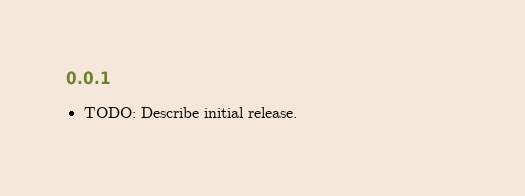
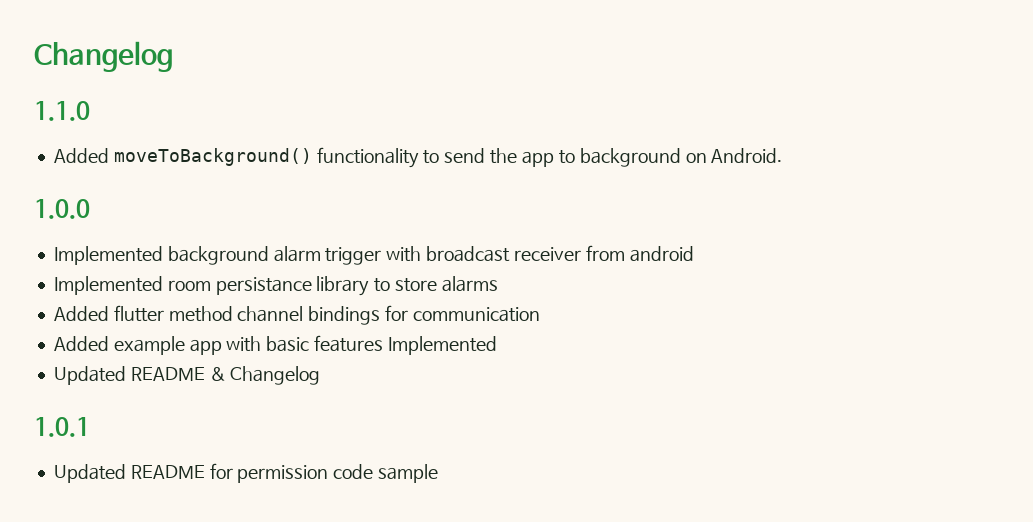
[66,71,111,85] [83,107,297,118] 0.0.1 // TODO: Describe initial release. -> [34,41,173,72] [34,101,90,121] [53,147,783,168] [34,199,90,219] [53,245,694,265] [53,276,498,296] [53,305,540,325] [53,335,497,355] [53,366,321,385] [34,417,90,437] [53,463,439,483] Changelog // 1.1.0 // Added moveToBackground() functionality to send the app to background on Android. // 1.0.0 // Implemented background alarm trigger with broadcast receiver from android // Implemented room persistance library to store alarms // Added flutter method channel bindings for communication // Added example app with basic features Implemented // Updated README & Changelog // 1.0.1 // Updated README for permission code sample

